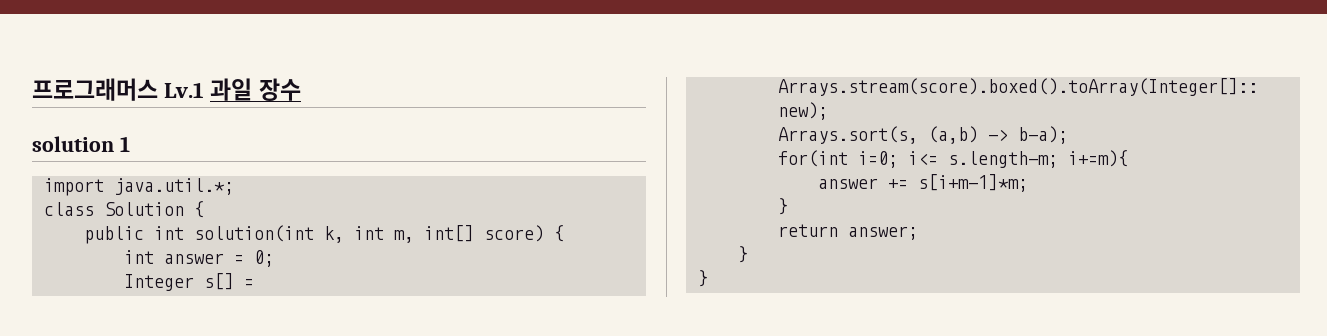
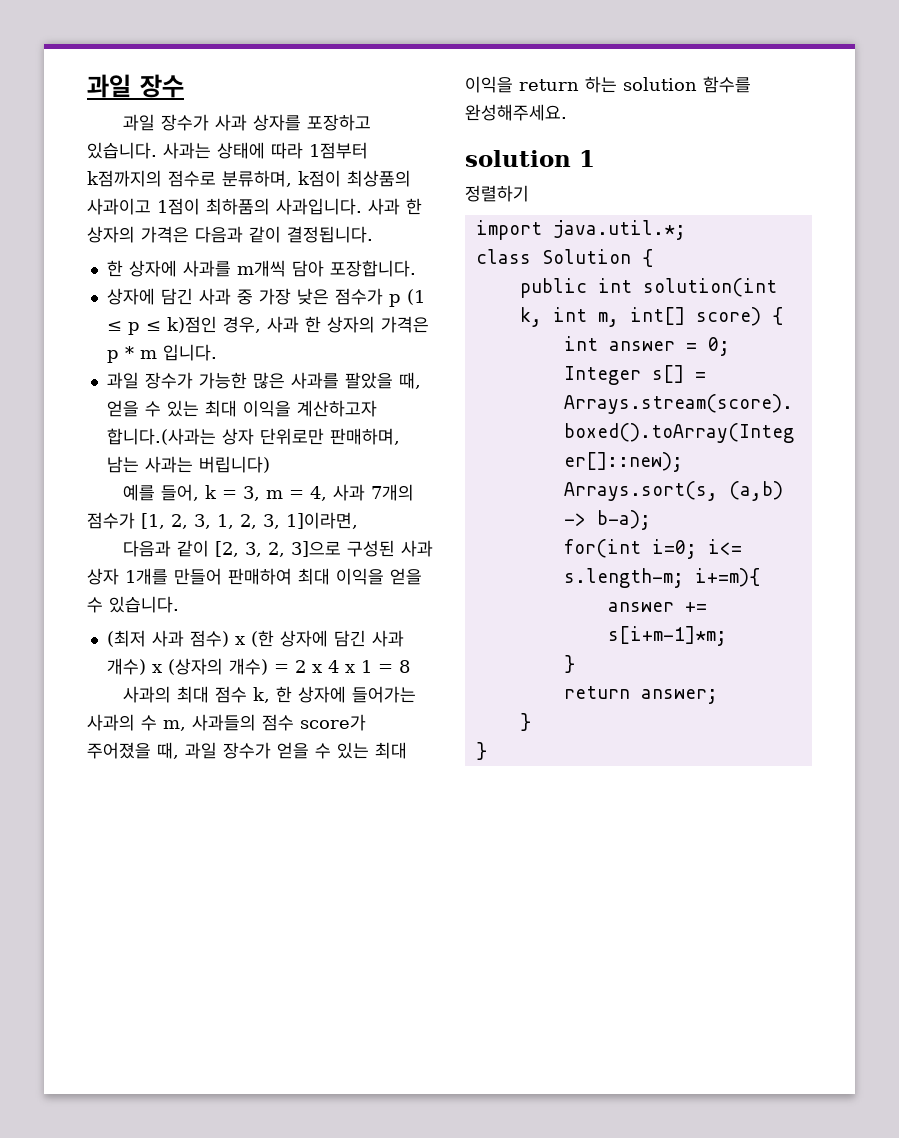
[32,78,205,101] 프로그래머스 Lv.1 -> (87, 86) none
(301, 89) none -> [122,114,371,131] [87,142,368,159] [87,170,411,187] [87,198,422,215] [87,226,373,243] [106,260,416,277] [106,288,425,307] [106,316,429,335] [106,344,217,363] [106,372,421,389] [106,400,377,417] [106,428,400,445] [106,456,270,473] [122,484,414,501] [87,512,358,529] [122,540,433,557] [87,568,422,585] [87,596,179,613] [106,630,404,647] [106,658,410,675] [122,686,416,703] [87,714,366,731] [87,742,407,759] [465,76,751,93] [465,104,567,121] // 과일 장수가 사과 상자를 포장하고 있습니다. 사과는 상태에 따라 1점부터 k점까지의 점수로 분류하며, k점이 최상품의 사과이고 1점이 최하품의 사과입니다. 사과 한 상자의 가격은 다음과 같이 결정됩니다. // 한 상자에 사과를 m개씩 담아 포장합니다. // 상자에 담긴 사과 중 가장 낮은 점수가 p (1 ≤ p ≤ k)점인 경우, 사과 한 상자의 가격은 p * m 입니다. // 과일 장수가 가능한 많은 사과를 팔았을 때, 얻을 수 있는 최대 이익을 계산하고자 합니다.(사과는 상자 단위로만 판매하며, 남는 사과는 버립니다) // 예를 들어, k = 3, m = 4, 사과 7개의 점수가 [1, 2, 3, 1, 2, 3, 1]이라면, // 다음과 같이 [2, 3, 2, 3]으로 구성된 사과 상자 1개를 만들어 판매하여 최대 이익을 얻을 수 있습니다. // (최저 사과 점수) x (한 상자에 담긴 사과 개수) x (상자의 개수) = 2 x 4 x 1 = 8 // 사과의 최대 점수 k, 한 상자에 들어가는 사과의 수 m, 사과들의 점수 score가 주어졌을 때, 과일 장수가 얻을 수 있는 최대 이익을 return 하는 solution 함수를 완성해주세요.
(130, 144) none -> [465,185,529,202] // 정렬하기

